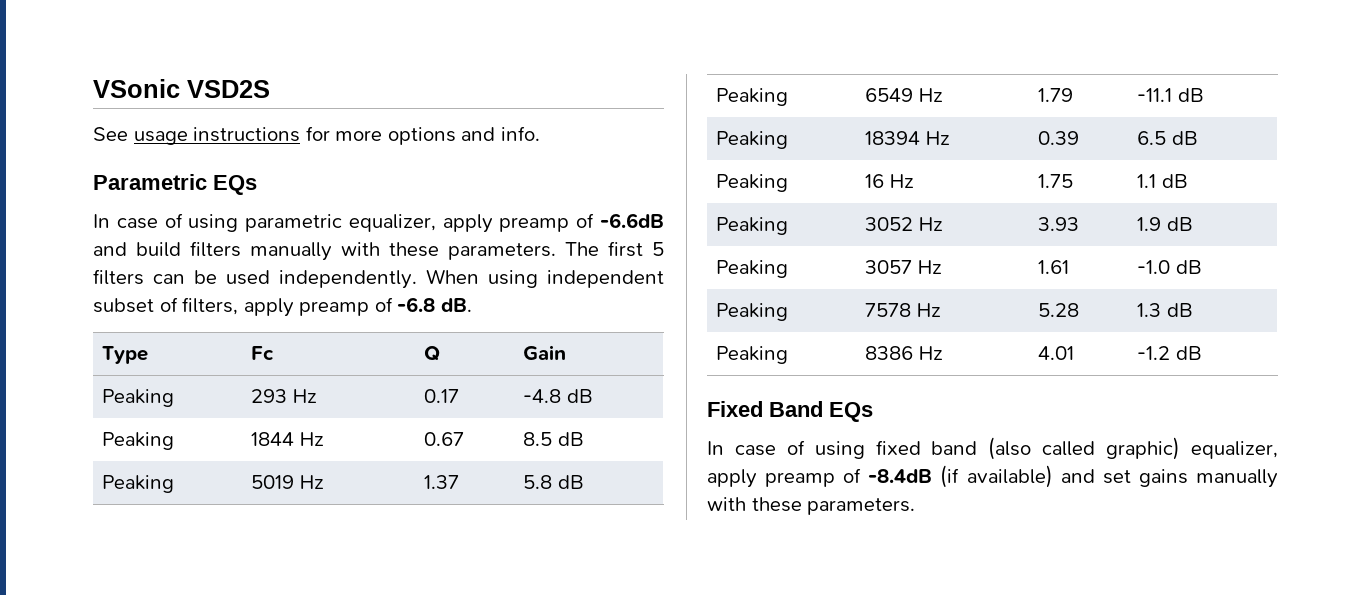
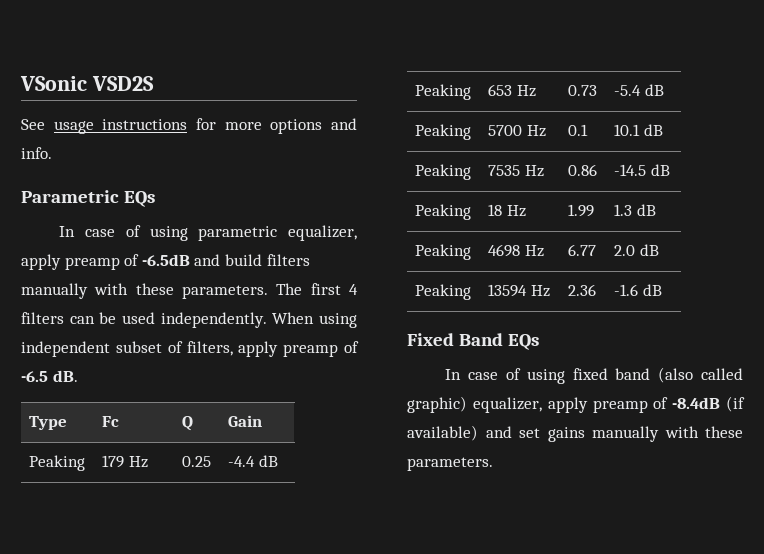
[600,213,664,228] -6.6dB -> [141,254,190,266] -6.5dB
[652,242,664,256] 5 -> [349,284,358,295] 4
[397,297,436,312] -6.8 -> [21,371,48,382] -6.5
[251,389,317,403] [424,389,460,403] [523,389,593,403] [102,432,175,450] [251,432,324,446] [424,432,465,446] [523,432,584,446] [102,475,175,493] [251,475,324,489] [424,475,460,489] [523,475,584,489] [716,88,789,106] [865,88,943,102] [1038,88,1074,102] [1137,88,1204,102] [716,131,789,149] [865,131,950,145] [1038,131,1080,145] [1137,131,1198,145] [716,174,789,192] [865,174,914,188] [1038,174,1074,188] [1137,174,1188,188] [716,217,789,235] [865,217,943,231] [1038,217,1080,231] [1137,217,1193,231] [716,260,789,278] [865,260,942,274] [1038,260,1070,274] [1137,260,1202,274] [716,303,789,321] [865,303,941,317] [1038,303,1080,317] 293 Hz | 0.17 | -4.8 dB // Peaking | 1844 Hz | 0.67 | 8.5 dB // Peaking | 5019 Hz | 1.37 | 5.8 dB // Peaking | 6549 Hz | 1.79 | -11.1 dB // Peaking | 18394 Hz | 0.39 | 6.5 dB // Peaking | 16 Hz | 1.75 | 1.1 dB // Peaking | 3052 Hz | 3.93 | 1.9 dB // Peaking | 3057 Hz | 1.61 | -1.0 dB // Peaking | 7578 Hz | 5.28 -> [102,455,148,468] [182,456,212,467] [228,455,278,467] [415,84,472,100] [488,84,536,97] [568,85,598,96] [614,84,664,96] [415,124,472,140] [488,125,546,137] [568,124,589,136] [614,124,663,136] [415,164,472,180] [488,165,544,177] [568,164,598,176] [614,164,670,176] [415,204,472,220] [488,204,526,217] [568,204,595,217] 179 Hz | 0.25 | -4.4 dB // Peaking | 653 Hz | 0.73 | -5.4 dB // Peaking | 5700 Hz | 0.1 | 10.1 dB // Peaking | 7535 Hz | 0.86 | -14.5 dB // Peaking | 18 Hz | 1.99
[865,346,943,360] [1038,346,1075,360] [1137,346,1171,360] 8386 Hz | 4.01 | -1.2 -> [488,244,544,257] [568,244,597,256] [614,244,659,256] [415,284,472,300] [488,284,550,297] [568,284,597,296] [614,284,639,296] 4698 Hz | 6.77 | 2.0 dB // Peaking | 13594 Hz | 2.36 | -1.6

